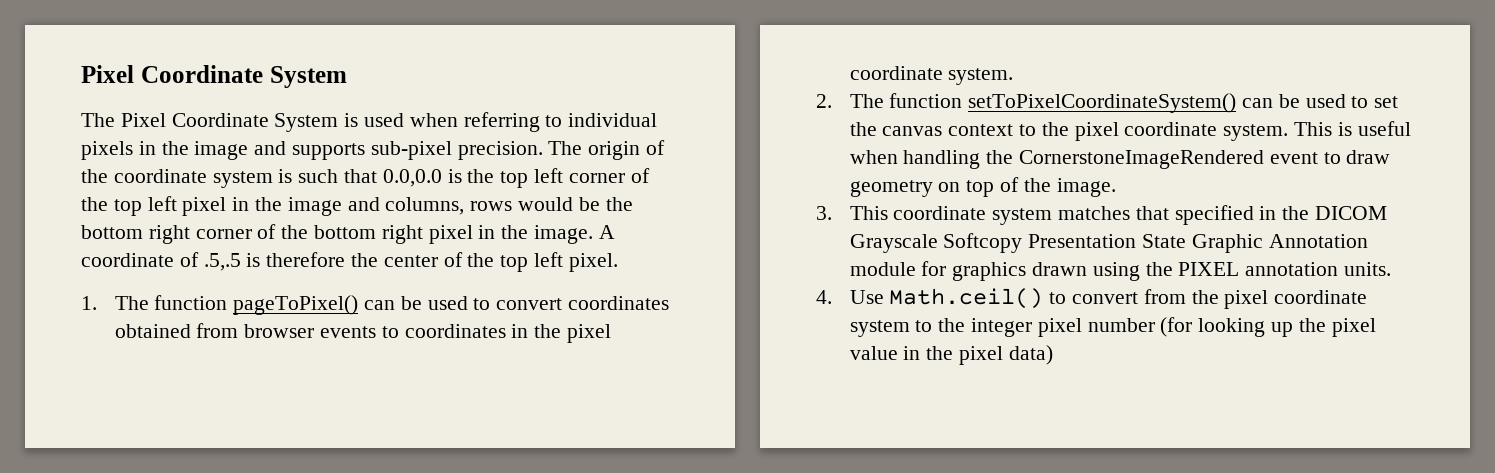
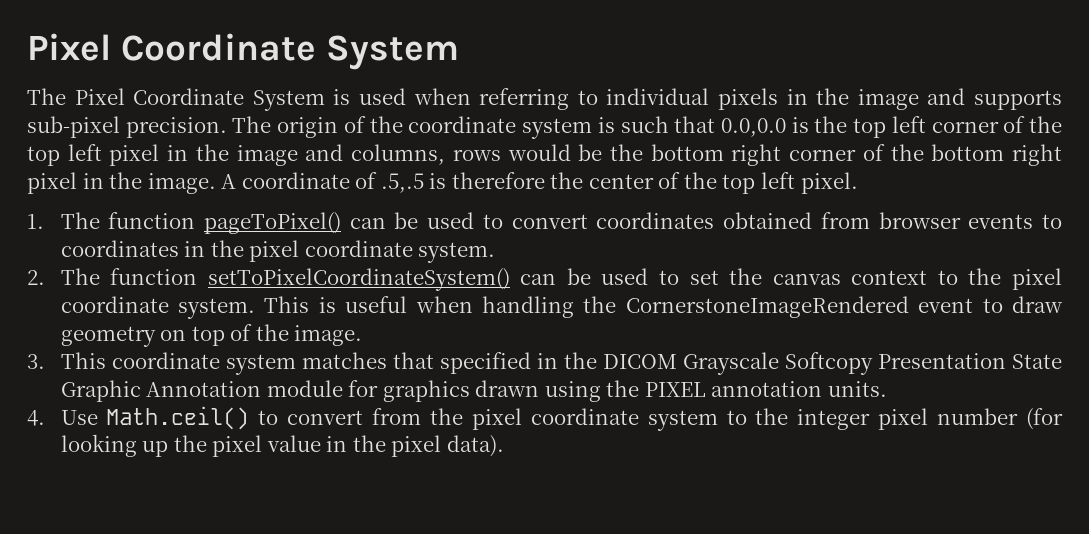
[1008,345,1053,365] data) -> [446,435,504,457] data).

